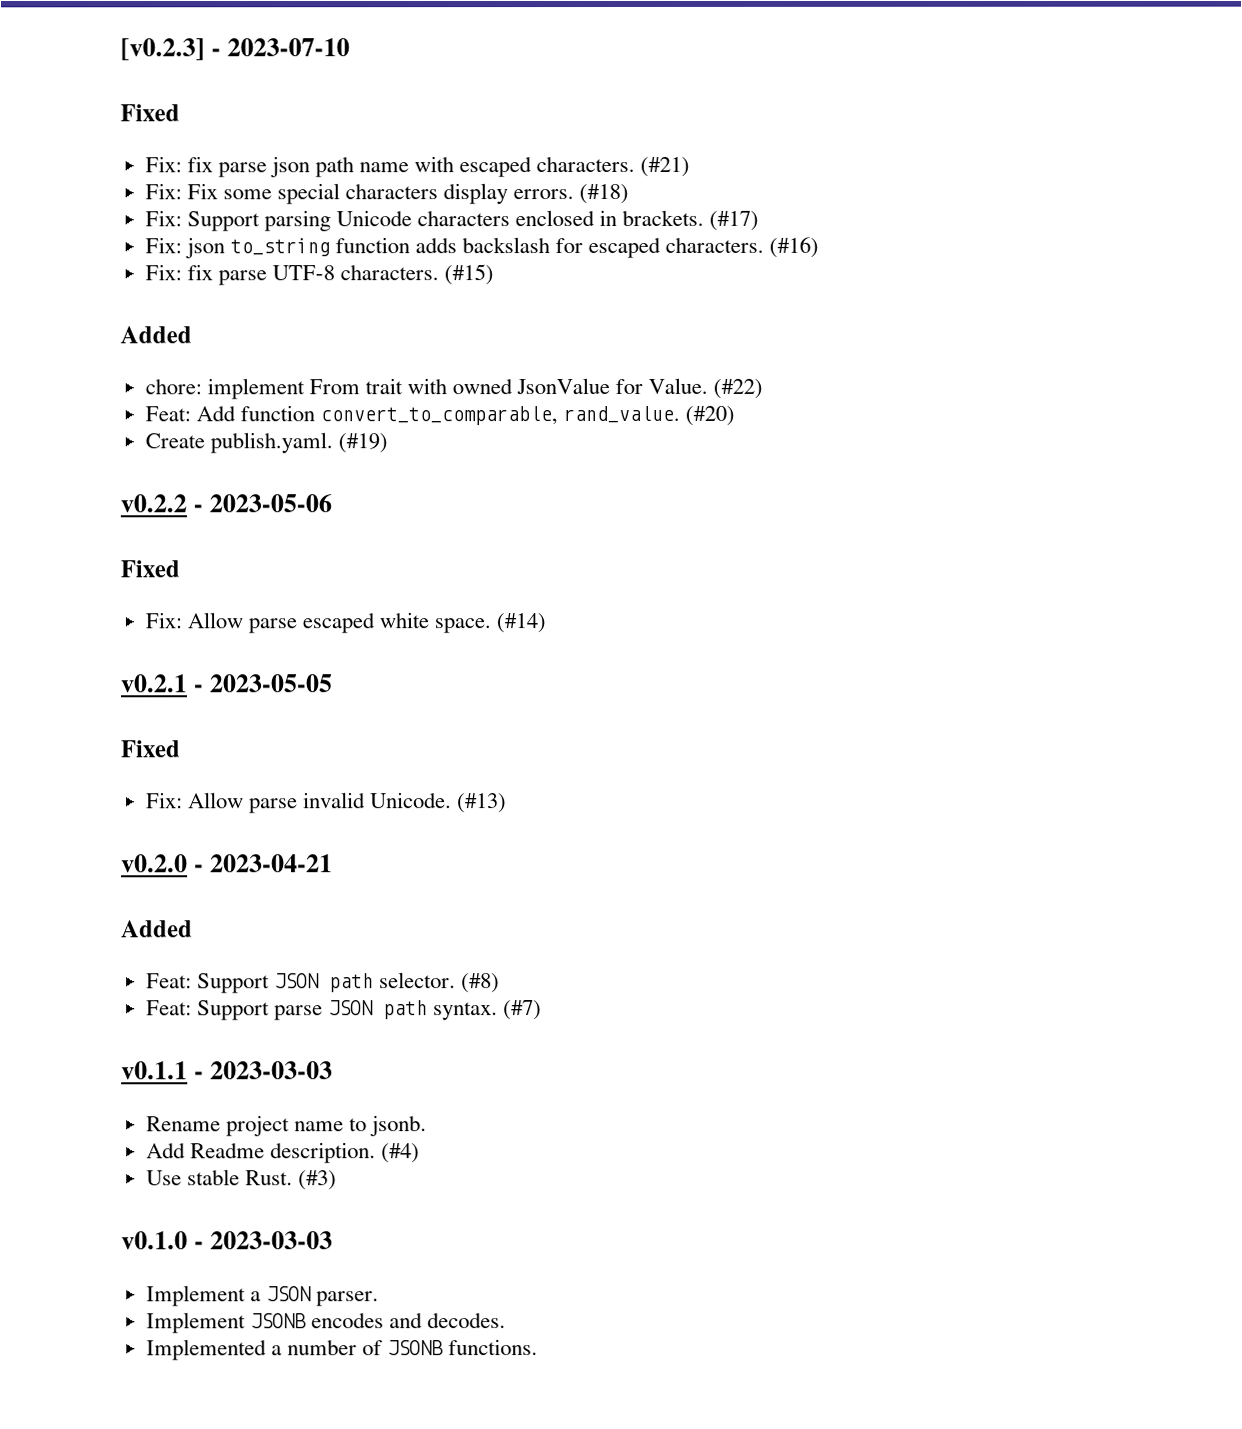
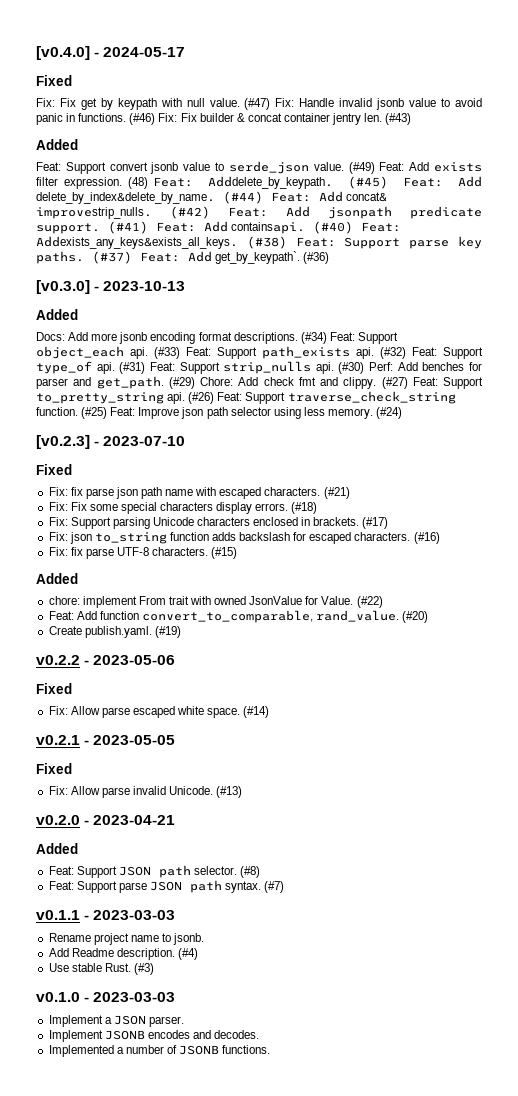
(120, 49) none -> [36,46,186,60] [36,75,72,86] [36,98,483,110] [36,113,412,125] [36,139,78,150] [36,161,482,174] [36,176,482,189] [36,191,388,204] [36,206,482,219] [36,221,402,234] [36,236,483,249] [36,251,330,264] [36,280,186,294] [36,309,78,320] [36,332,398,344] [36,346,483,359] [36,361,482,374] [36,376,483,389] [36,391,456,404] [36,407,403,419] [v0.4.0] - 2024-05-17 // Fixed // Fix: Fix get by keypath with null value. (#47) Fix: Handle invalid jsonb value to avoid panic in functions. (#46) Fix: Fix builder & concat container jentry len. (#43) // Added // Feat: Support convert jsonb value to serde_json value. (#49) Feat: Add exists filter expression. (48) Feat: Adddelete_by_keypath. (#45) Feat: Add delete_by_index&delete_by_name. (#44) Feat: Add concat& improvestrip_nulls. (#42) Feat: Add jsonpath predicate support. (#41) Feat: Add containsapi. (#40) Feat: Addexists_any_keys&exists_all_keys. (#38) Feat: Support parse key paths. (#37) Feat: Add get_by_keypath`. (#36) // [v0.3.0] - 2023-10-13 // Added // Docs: Add more jsonb encoding format descriptions. (#34) Feat: Support object_each api. (#33) Feat: Support path_exists api. (#32) Feat: Support type_of api. (#31) Feat: Support strip_nulls api. (#30) Perf: Add benches for parser and get_path. (#29) Chore: Add check fmt and clippy. (#27) Feat: Support to_pretty_string api. (#26) Feat: Support traverse_check_string function. (#25) Feat: Improve json path selector using less memory. (#24) //

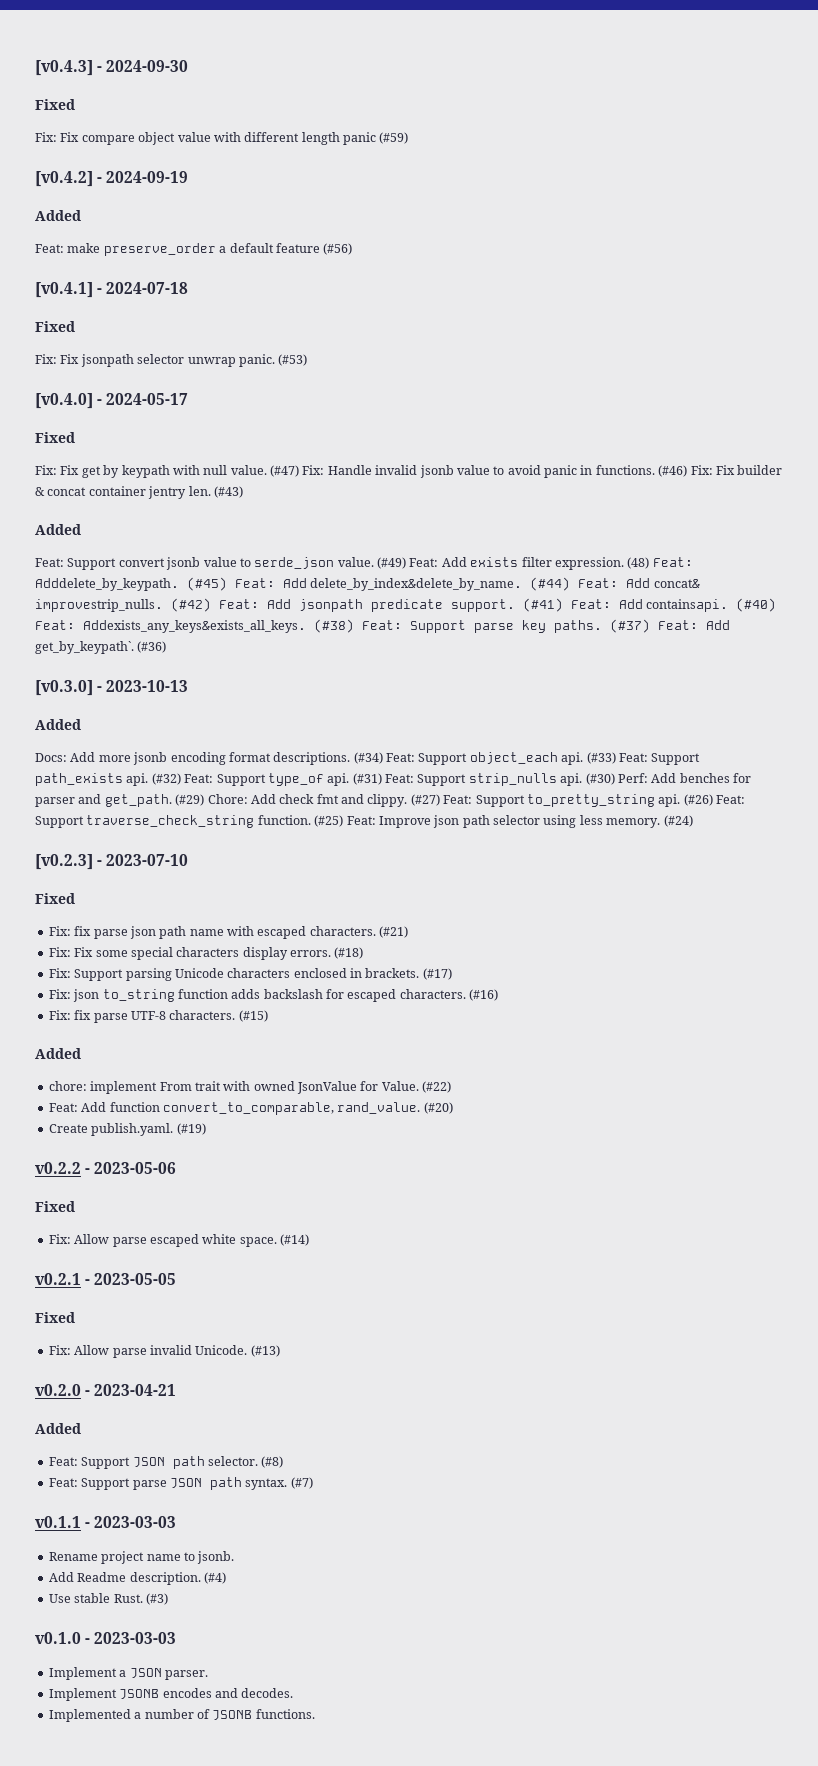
(36, 53) none -> [35,60,189,76] [35,99,75,110] [35,132,409,145] [35,171,189,187] [35,210,81,221] [35,243,353,256] [35,282,189,298] [35,321,75,332] [35,354,308,367] [v0.4.3] - 2024-09-30 // Fixed // Fix: Fix compare object value with different length panic (#59) // [v0.4.2] - 2024-09-19 // Added // Feat: make preserve_order a default feature (#56) // [v0.4.1] - 2024-07-18 // Fixed // Fix: Fix jsonpath selector unwrap panic. (#53) //

